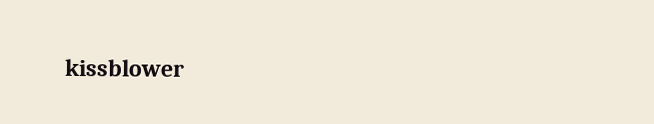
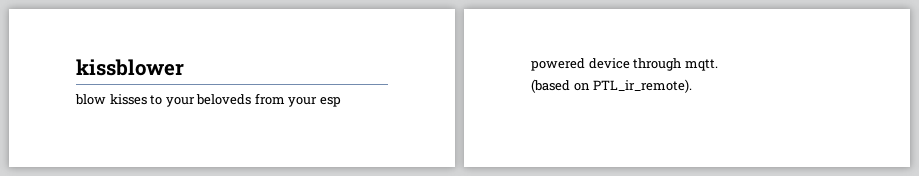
(185, 67) none -> [75,93,341,107] [531,58,718,71] [531,79,693,93] // blow kisses to your beloveds from your esp powered device through mqtt. // (based on PTL_ir_remote).

